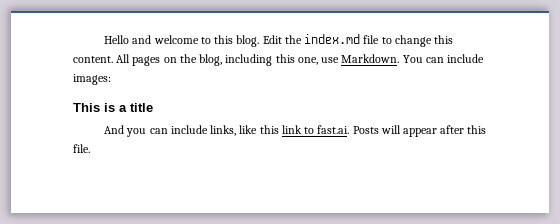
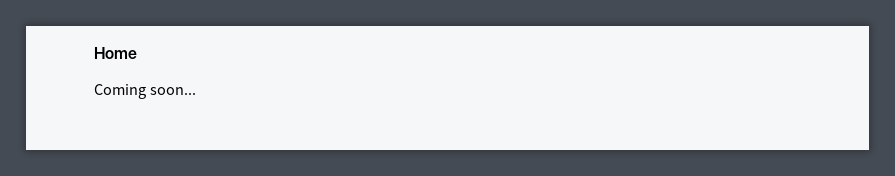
[104,34,454,47] [73,54,485,66] [73,74,111,85] [73,103,153,112] [104,125,487,137] [73,144,90,153] Hello and welcome to this blog. Edit the index.md file to change this content. All pages on the blog, including this one, use Markdown. You can include images: // This is a title // And you can include links, like this link to fast.ai. Posts will appear after this file. -> [94,47,137,59] [94,84,196,99] Home // Coming soon...

